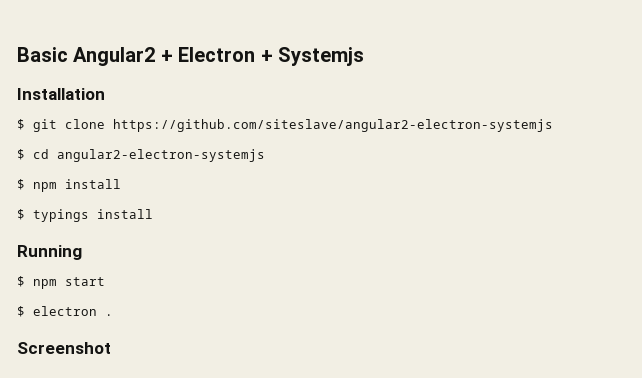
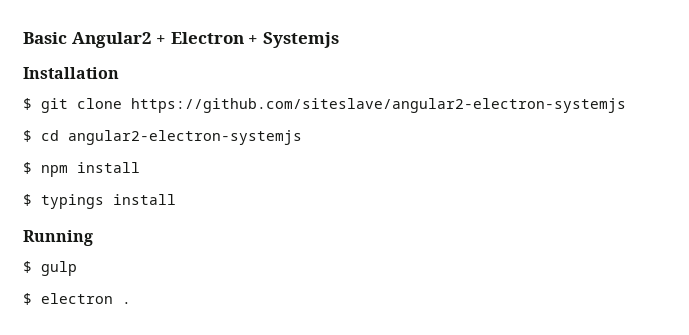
[33,277,105,289] npm start -> [41,261,77,276] gulp
[17,342,111,354] // Screenshot -> (131, 303) none

